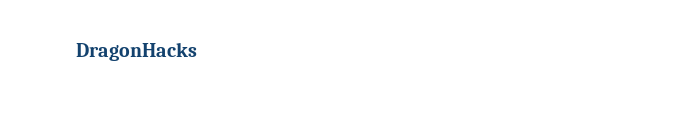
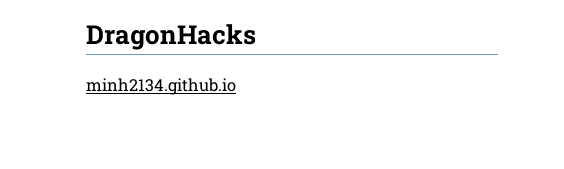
(197, 51) none -> [86,78,236,95] // minh2134.github.io

